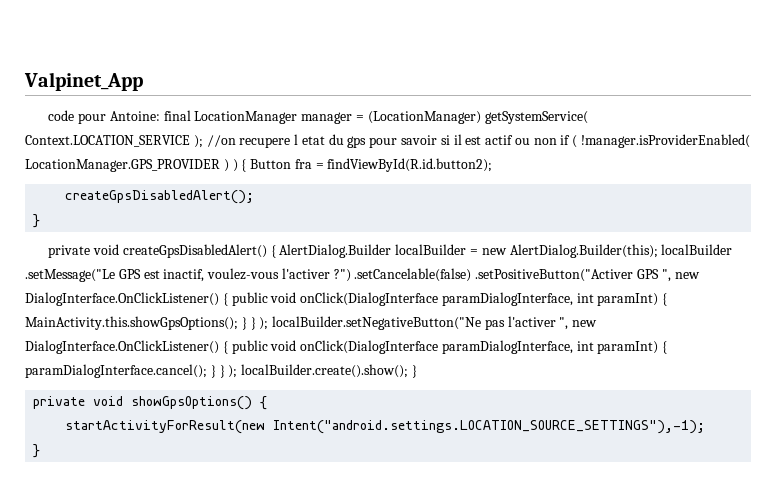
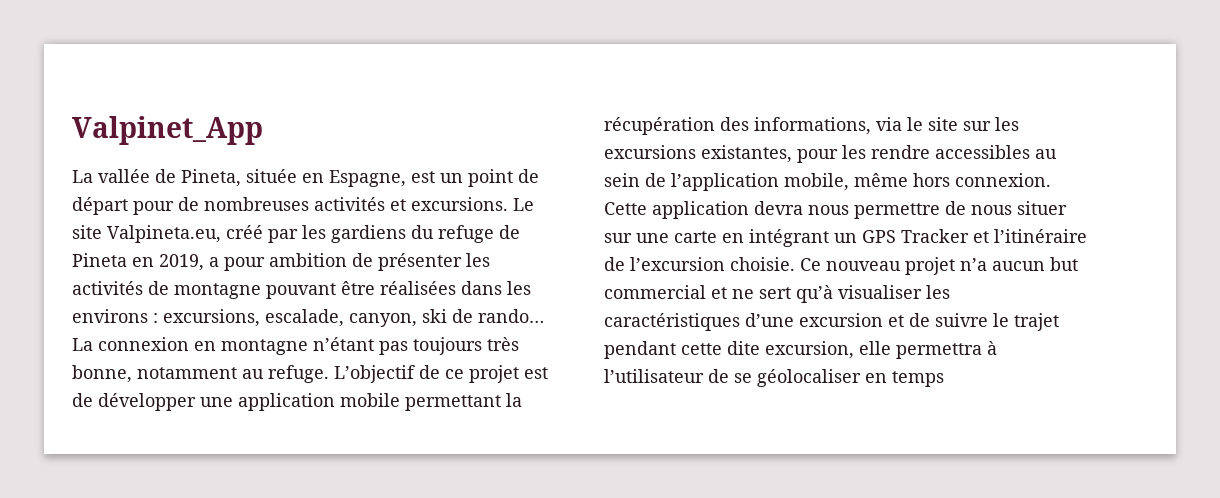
[48,110,588,124] [25,134,751,148] [25,158,493,172] [65,190,255,204] [33,214,41,228] [48,244,733,258] [25,268,700,282] [25,292,668,306] [25,316,598,330] [25,340,668,354] [25,364,417,378] [33,396,268,410] [65,420,706,434] [33,444,41,458] code pour Antoine: final LocationManager manager = (LocationManager) getSystemService( Context.LOCATION_SERVICE ); //on recupere l etat du gps pour savoir si il est actif ou non if ( !manager.isProviderEnabled( LocationManager.GPS_PROVIDER ) ) { Button fra = findViewById(R.id.button2); // createGpsDisabledAlert(); // } // private void createGpsDisabledAlert() { AlertDialog.Builder localBuilder = new AlertDialog.Builder(this); localBuilder .setMessage("Le GPS est inactif, voulez-vous l'activer ?") .setCancelable(false) .setPositiveButton("Activer GPS ", new DialogInterface.OnClickListener() { public void onClick(DialogInterface paramDialogInterface, int paramInt) { MainActivity.this.showGpsOptions(); } } ); localBuilder.setNegativeButton("Ne pas l'activer ", new DialogInterface.OnClickListener() { public void onClick(DialogInterface paramDialogInterface, int paramInt) { paramDialogInterface.cancel(); } } ); localBuilder.create().show(); } // private void showGpsOptions() { // startActivityForResult(new Intent("android.settings.LOCATION_SOURCE_SETTINGS"),-1); // } -> [72,169,539,187] [72,197,534,215] [72,225,520,243] [72,253,490,271] [72,281,531,299] [72,309,544,327] [72,337,519,355] [72,365,548,383] [72,393,522,411] [604,117,1019,135] [604,145,1057,163] [604,173,1051,191] [604,201,1067,219] [604,229,1087,247] [604,257,1078,275] [604,285,950,303] [604,313,1059,331] [604,341,997,359] [604,369,944,387] La vallée de Pineta, située en Espagne, est un point de départ pour de nombreuses activités et excursions. Le site Valpineta.eu, créé par les gardiens du refuge de Pineta en 2019, a pour ambition de présenter les activités de montagne pouvant être réalisées dans les environs : excursions, escalade, canyon, ski de rando… La connexion en montagne n’étant pas toujours très bonne, notamment au refuge. L’objectif de ce projet est de développer une application mobile permettant la récupération des informations, via le site sur les excursions existantes, pour les rendre accessibles au sein de l’application mobile, même hors connexion. Cette application devra nous permettre de nous situer sur une carte en intégrant un GPS Tracker et l’itinéraire de l’excursion choisie. Ce nouveau projet n’a aucun but commercial et ne sert qu’à visualiser les caractéristiques d’une excursion et de suivre le trajet pendant cette dite excursion, elle permettra à l’utilisateur de se géolocaliser en temps

